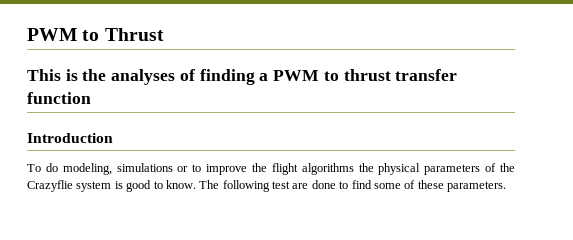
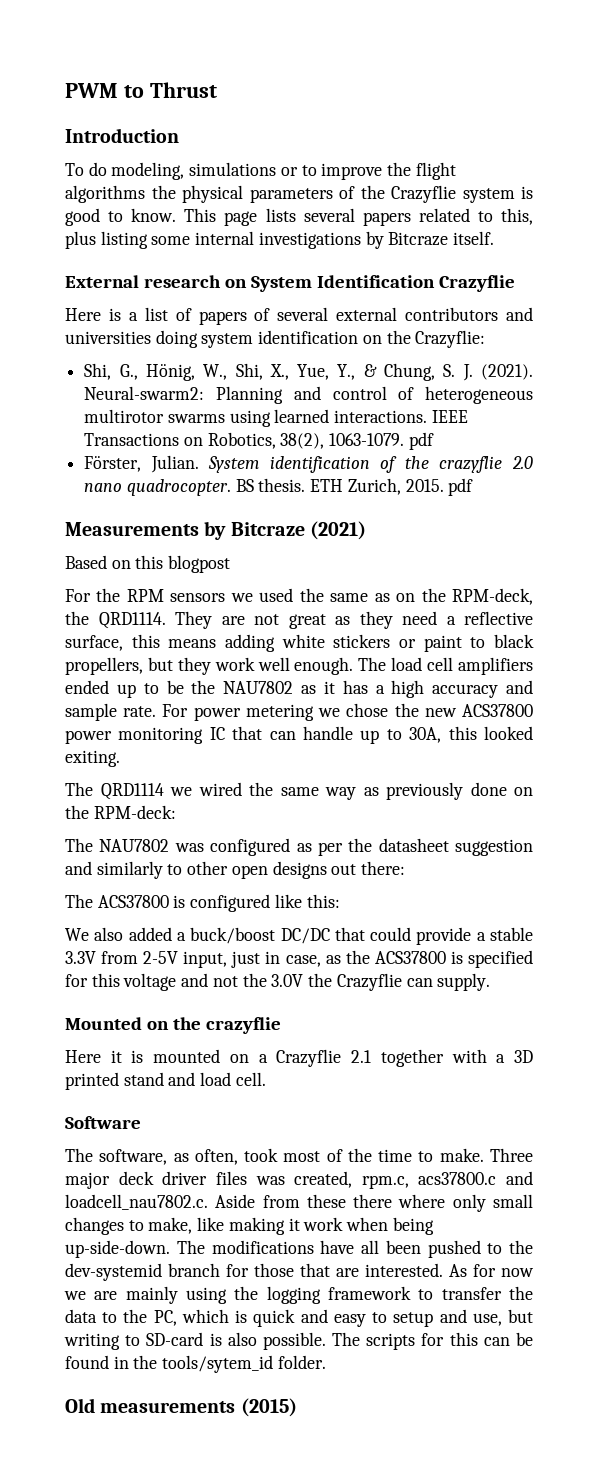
[27,69,458,85] [27,92,91,104] // This is the analyses of finding a PWM to thrust transfer function -> (217, 90) none
[199,180,506,192] The following test are done to find some of these parameters. -> [184,208,534,226] [65,231,495,249] [65,275,515,292] [65,307,533,325] [65,330,486,348] [84,363,533,381] [84,386,533,404] [84,409,468,427] [84,432,434,450] [84,455,533,473] [84,478,474,496] [65,521,366,540] [65,555,231,573] [65,588,533,605] [65,611,533,629] [65,634,534,652] [65,657,534,675] [65,680,533,698] [65,703,533,721] [65,726,533,744] [65,750,120,767] [65,782,533,800] [65,805,176,819] [65,838,533,856] [65,861,406,879] [65,894,340,912] [65,927,533,945] [65,950,533,968] [65,973,491,991] [65,1017,281,1034] [65,1049,534,1067] [65,1072,266,1090] [65,1116,141,1129] [65,1148,533,1165] [65,1171,533,1189] [65,1194,533,1212] [65,1217,434,1235] [65,1240,533,1258] [65,1263,534,1281] [64,1286,533,1304] [65,1309,533,1327] [64,1332,533,1350] [65,1355,326,1373] [65,1398,297,1417] This page lists several papers related to this, plus listing some internal investigations by Bitcraze itself. // External research on System Identification Crazyflie // Here is a list of papers of several external contributors and universities doing system identification on the Crazyflie: // Shi, G., Hönig, W., Shi, X., Yue, Y., & Chung, S. J. (2021). Neural-swarm2: Planning and control of heterogeneous multirotor swarms using learned interactions. IEEE Transactions on Robotics, 38(2), 1063-1079. pdf // Förster, Julian. System identification of the crazyflie 2.0 nano quadrocopter. BS thesis. ETH Zurich, 2015. pdf // Measurements by Bitcraze (2021) // Based on this blogpost // For the RPM sensors we used the same as on the RPM-deck, the QRD1114. They are not great as they need a reflective surface, this means adding white stickers or paint to black propellers, but they work well enough. The load cell amplifiers ended up to be the NAU7802 as it has a high accuracy and sample rate. For power metering we chose the new ACS37800 power monitoring IC that can handle up to 30A, this looked exiting. // The QRD1114 we wired the same way as previously done on the RPM-deck: // The NAU7802 was configured as per the datasheet suggestion and similarly to other open designs out there: // The ACS37800 is configured like this: // We also added a buck/boost DC/DC that could provide a stable 3.3V from 2-5V input, just in case, as the ACS37800 is specified for this voltage and not the 3.0V the Crazyflie can supply. // Mounted on the crazyflie // Here it is mounted on a Crazyflie 2.1 together with a 3D printed stand and load cell. // Software // The software, as often, took most of the time to make. Three major deck driver files was created, rpm.c, acs37800.c and loadcell_nau7802.c. Aside from these there where only small changes to make, like making it work when being up-side-down. The modifications have all been pushed to the dev-systemid branch for those that are interested. As for now we are mainly using the logging framework to transfer the data to the PC, which is quick and easy to setup and use, but writing to SD-card is also possible. The scripts for this can be found in the tools/sytem_id folder. // Old measurements (2015)

